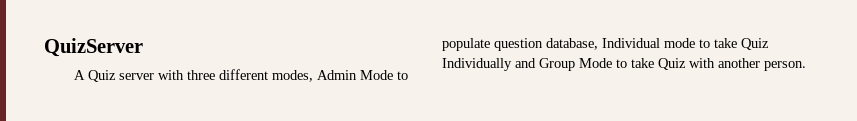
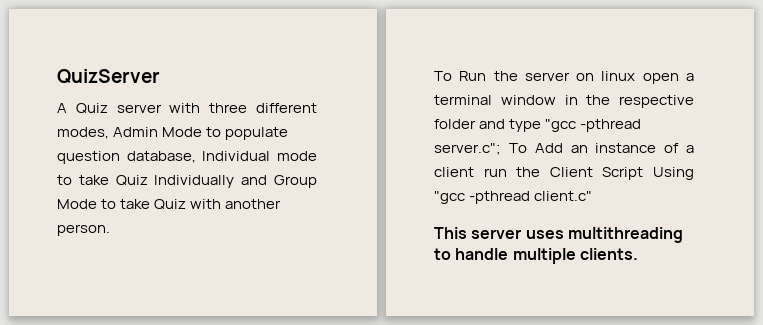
(806, 66) none -> [434,71,694,84] [434,95,694,108] [434,119,642,132] [434,143,694,155] [434,167,694,180] [434,191,593,204] [434,227,683,243] [434,248,638,264] // To Run the server on linux open a terminal window in the respective folder and type "gcc -pthread server.c"; To Add an instance of a client run the Client Script Using "gcc -pthread client.c" // This server uses multithreading to handle multiple clients.

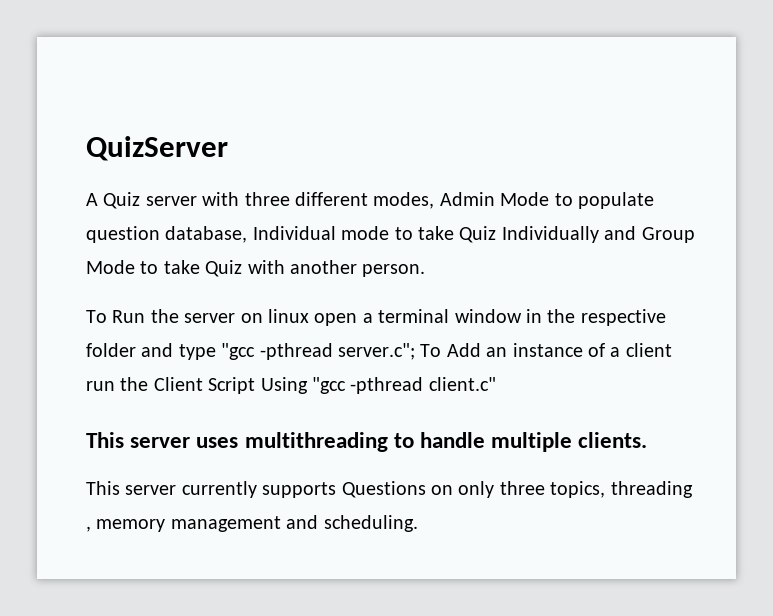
(638, 254) none -> [86,481,693,498] [86,515,418,532] // This server currently supports Questions on only three topics, threading , memory management and scheduling.

